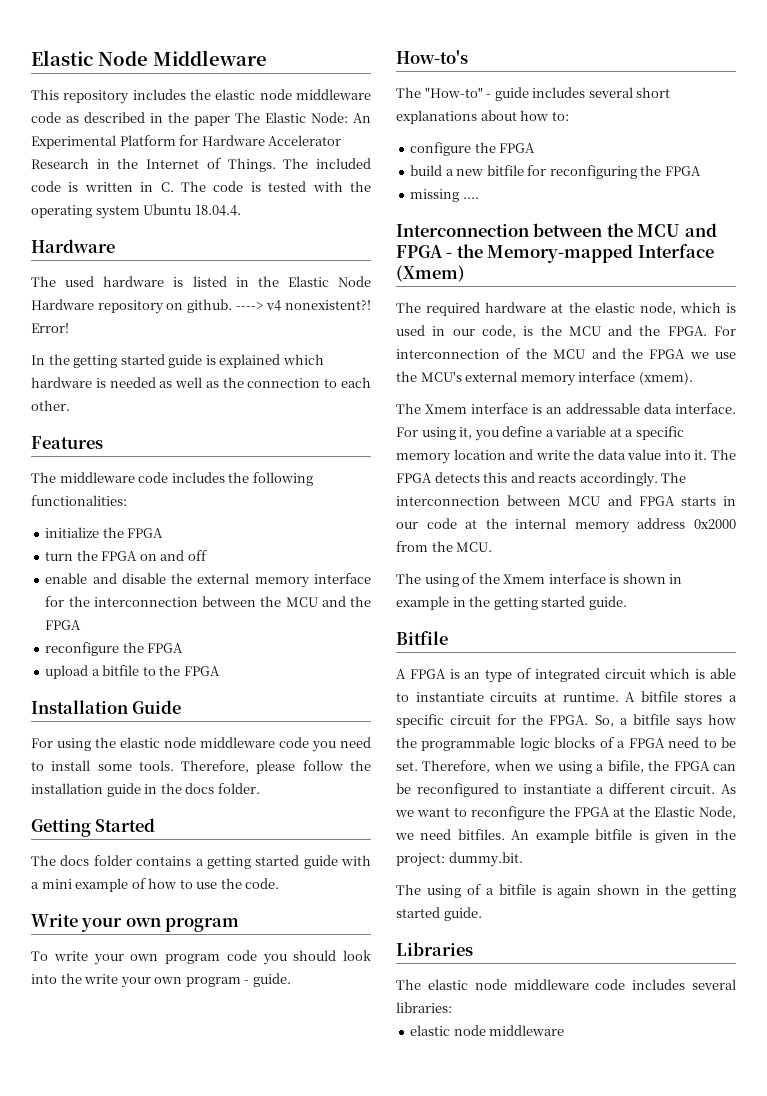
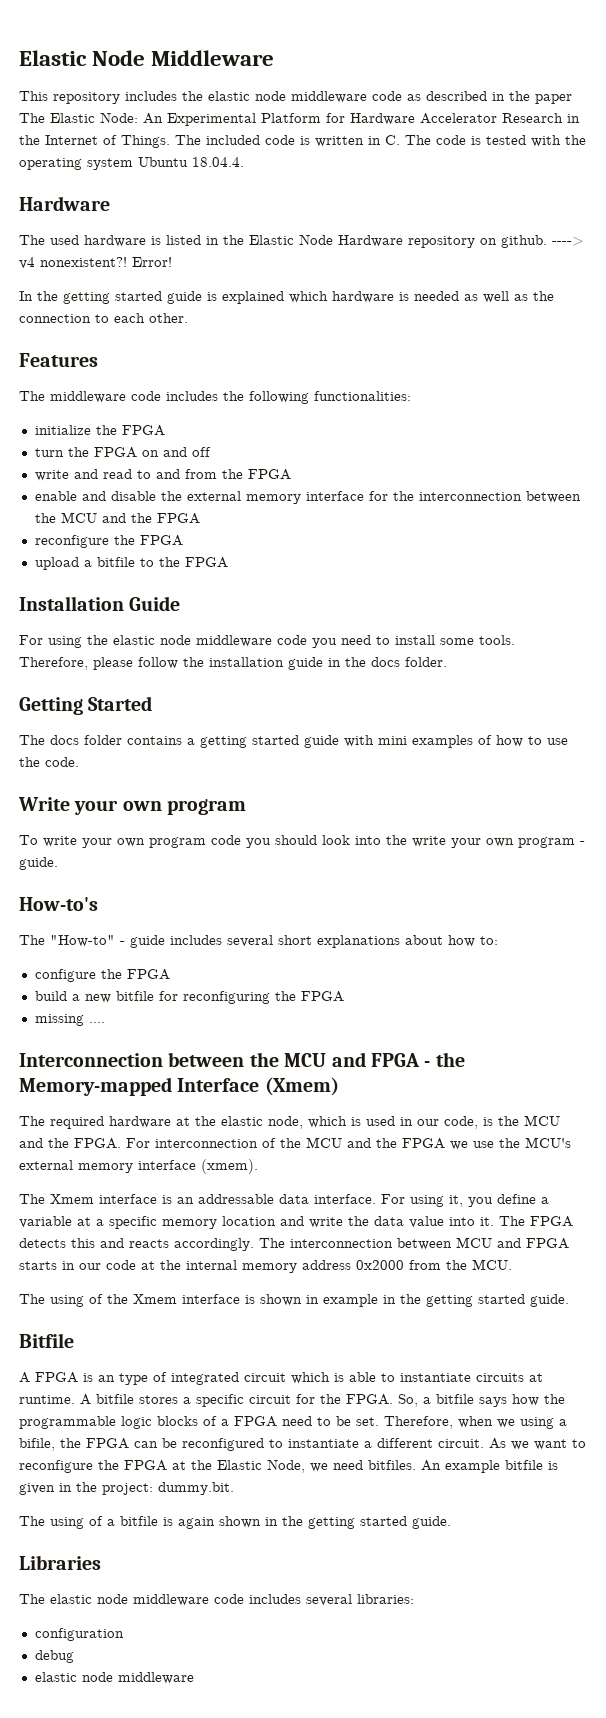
(207, 555) none -> [34,469,291,481] // write and read to and from the FPGA
[31,878,129,892] a mini example -> [378,735,473,748] mini examples
(452, 1007) none -> [34,1628,124,1641] [34,1650,74,1663] // configuration // debug

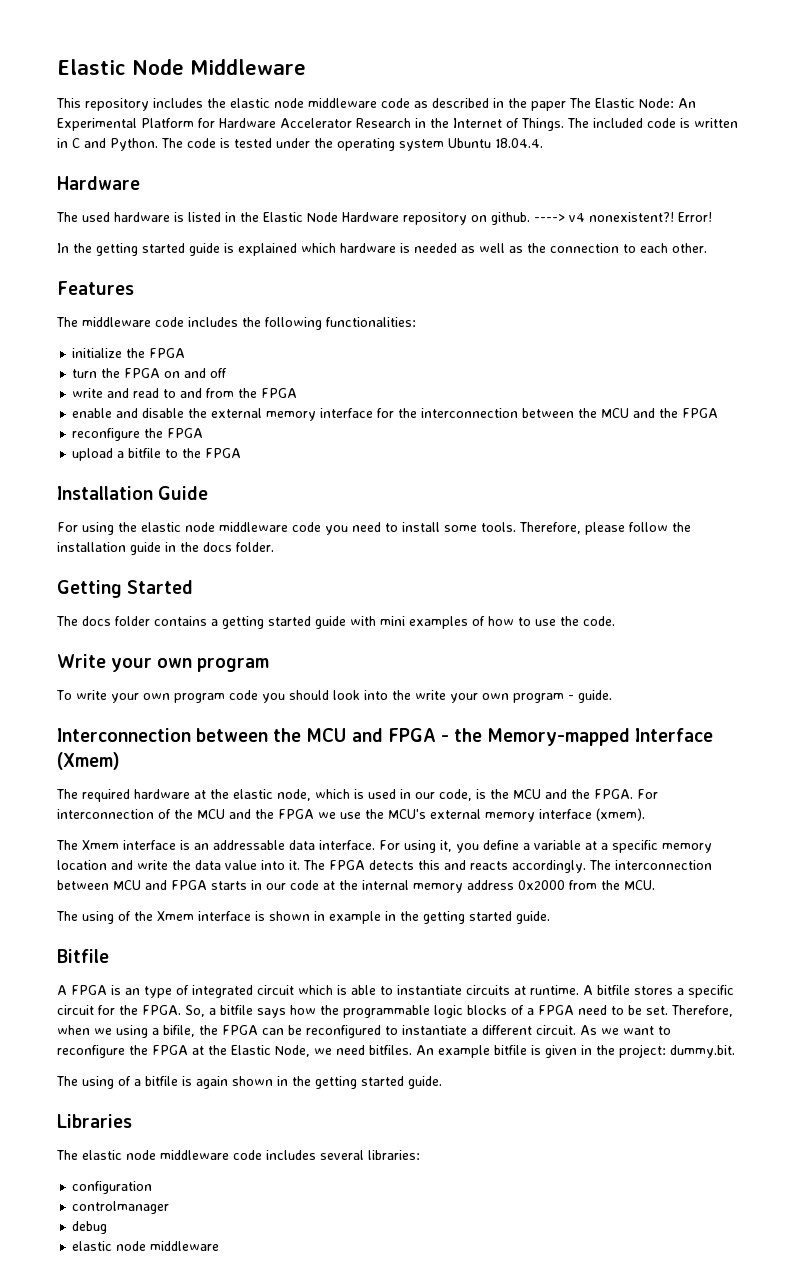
[385,135,400,145] C. -> [72,138,158,151] C and Python.
[531,135,561,147] with -> [276,138,310,148] under
[19,897,98,911] [19,935,498,948] [34,969,170,982] [34,991,344,1004] [34,1014,105,1026] // How-to's // The "How-to" - guide includes several short explanations about how to: // configure the FPGA // build a new bitfile for reconfiguring the FPGA // missing .... -> (612, 696) none
(124, 1634) none -> [72,1201,170,1214] // controlmanager

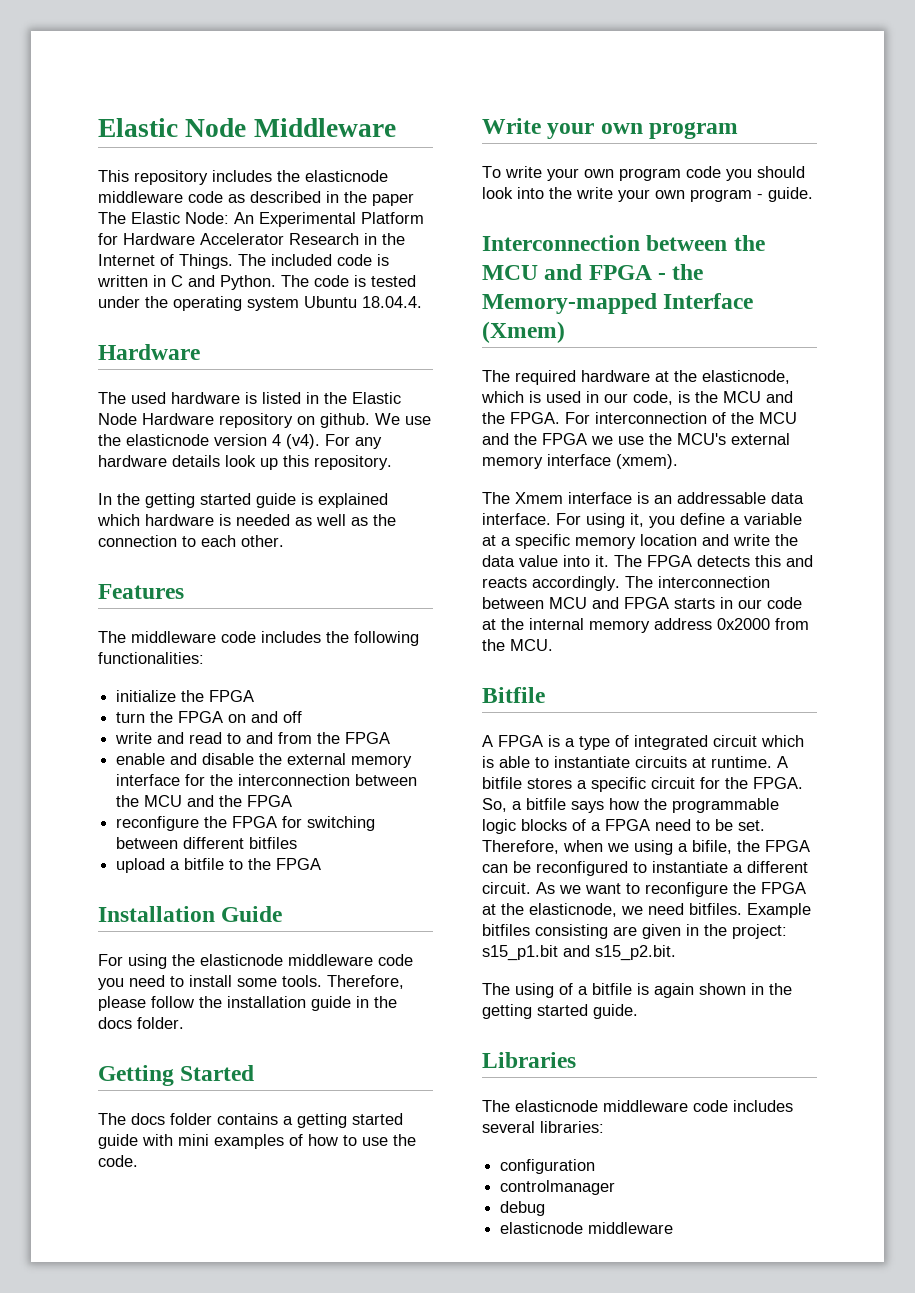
[230,98,304,108] elastic node -> [305,170,388,182] elasticnode
[534,212,712,222] ----> v4 nonexistent?! Error! -> [375,413,431,425] [98,434,382,449] [98,455,392,470] We use the elasticnode version 4 (v4). For any hardware details look up this repository.
(204, 433) none -> [282,816,376,831] [116,837,298,849] for switching between different bitfiles
[141,522,215,532] elastic node -> [200,954,283,966] elasticnode
[233,789,311,801] elastic node, -> [702,370,790,384] elasticnode,
[56,911,550,924] // The using of the Xmem interface is shown in example in the getting started guide. -> (553, 645) none
[125,988,140,995] an -> [565,738,575,747] a
[231,1045,310,1057] Elastic Node, -> [529,903,617,917] elasticnode,
[416,1045,541,1058] An example bitfile is -> [747,903,811,918] [482,924,637,939] Example bitfiles consisting are
[670,1045,735,1058] dummy.bit. -> [482,945,676,961] s15_p1.bit and s15_p2.bit.
[82,1150,156,1160] elastic node -> [515,1100,598,1112] elasticnode
[72,1241,147,1251] elastic node -> [500,1222,584,1234] elasticnode

